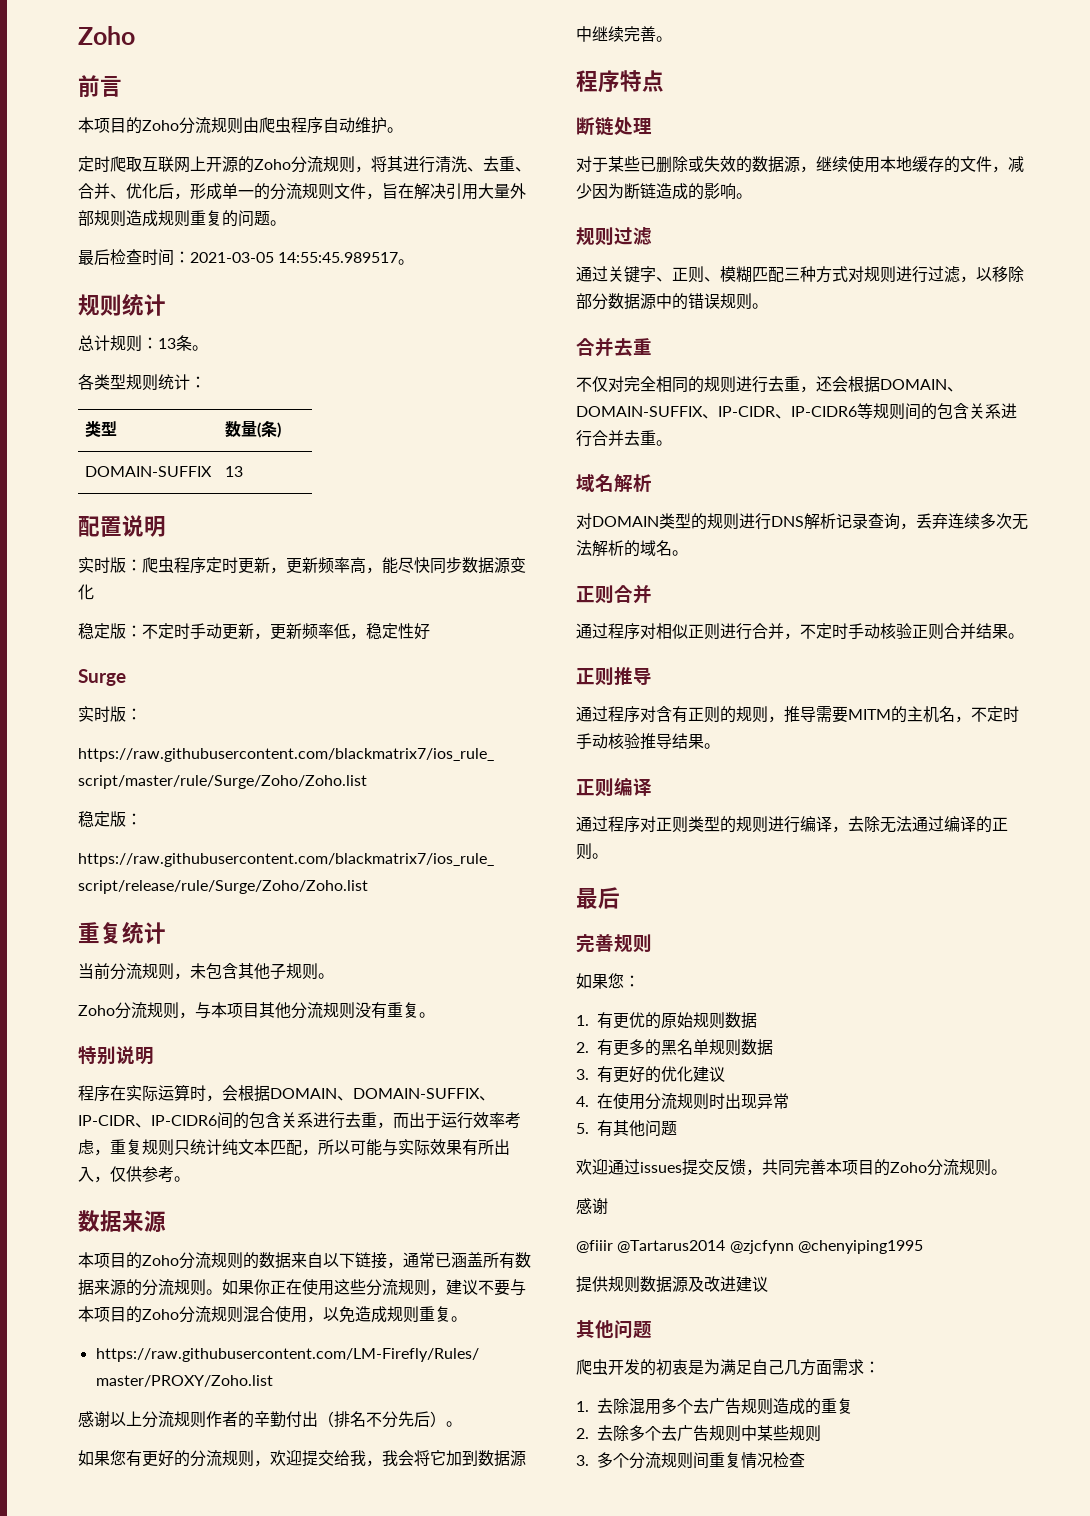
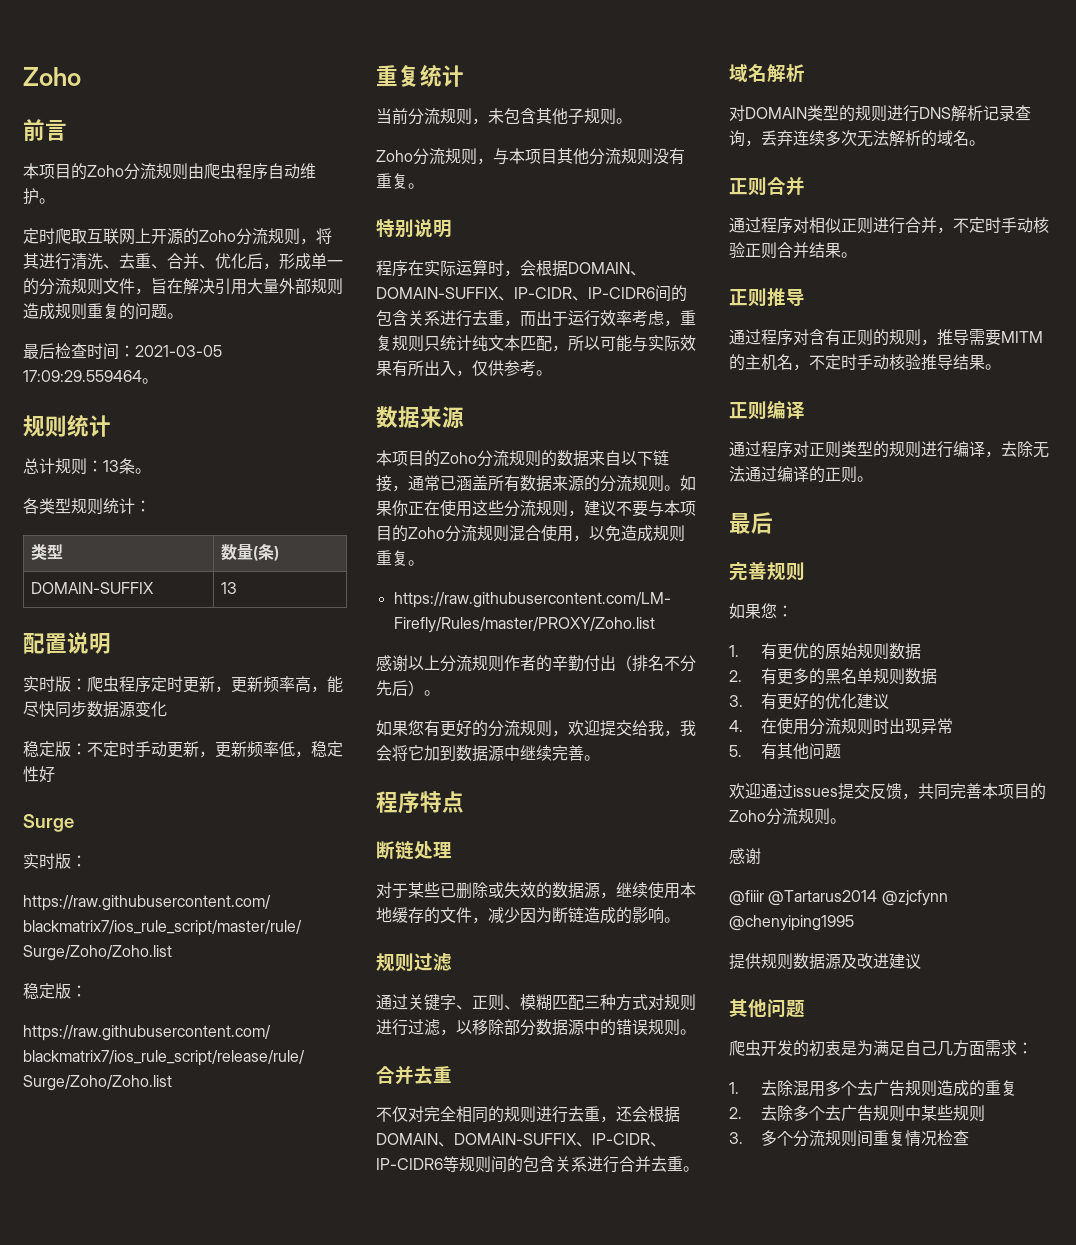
[278,252,399,263] 14:55:45.989517 -> [23,370,142,382] 17:09:29.559464

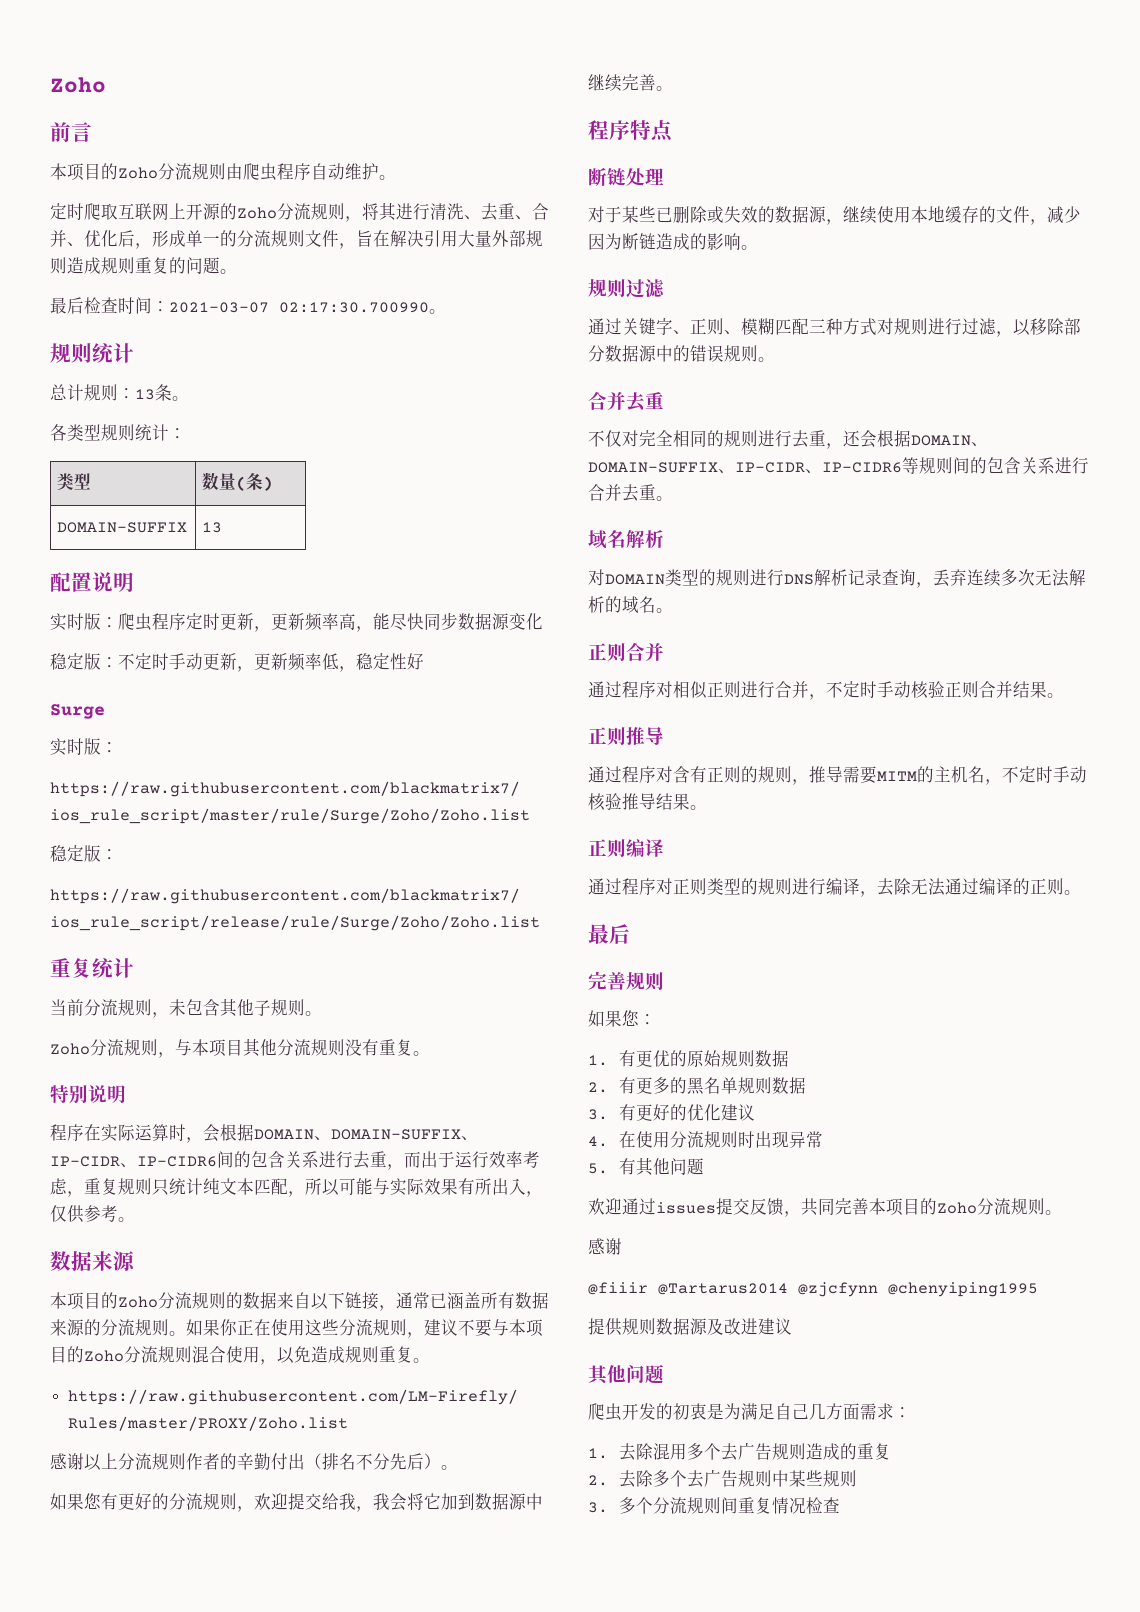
[135,345,222,357] [23,370,142,382] 2021-03-05 17:09:29.559464 -> [169,302,429,313] 2021-03-07 02:17:30.700990

